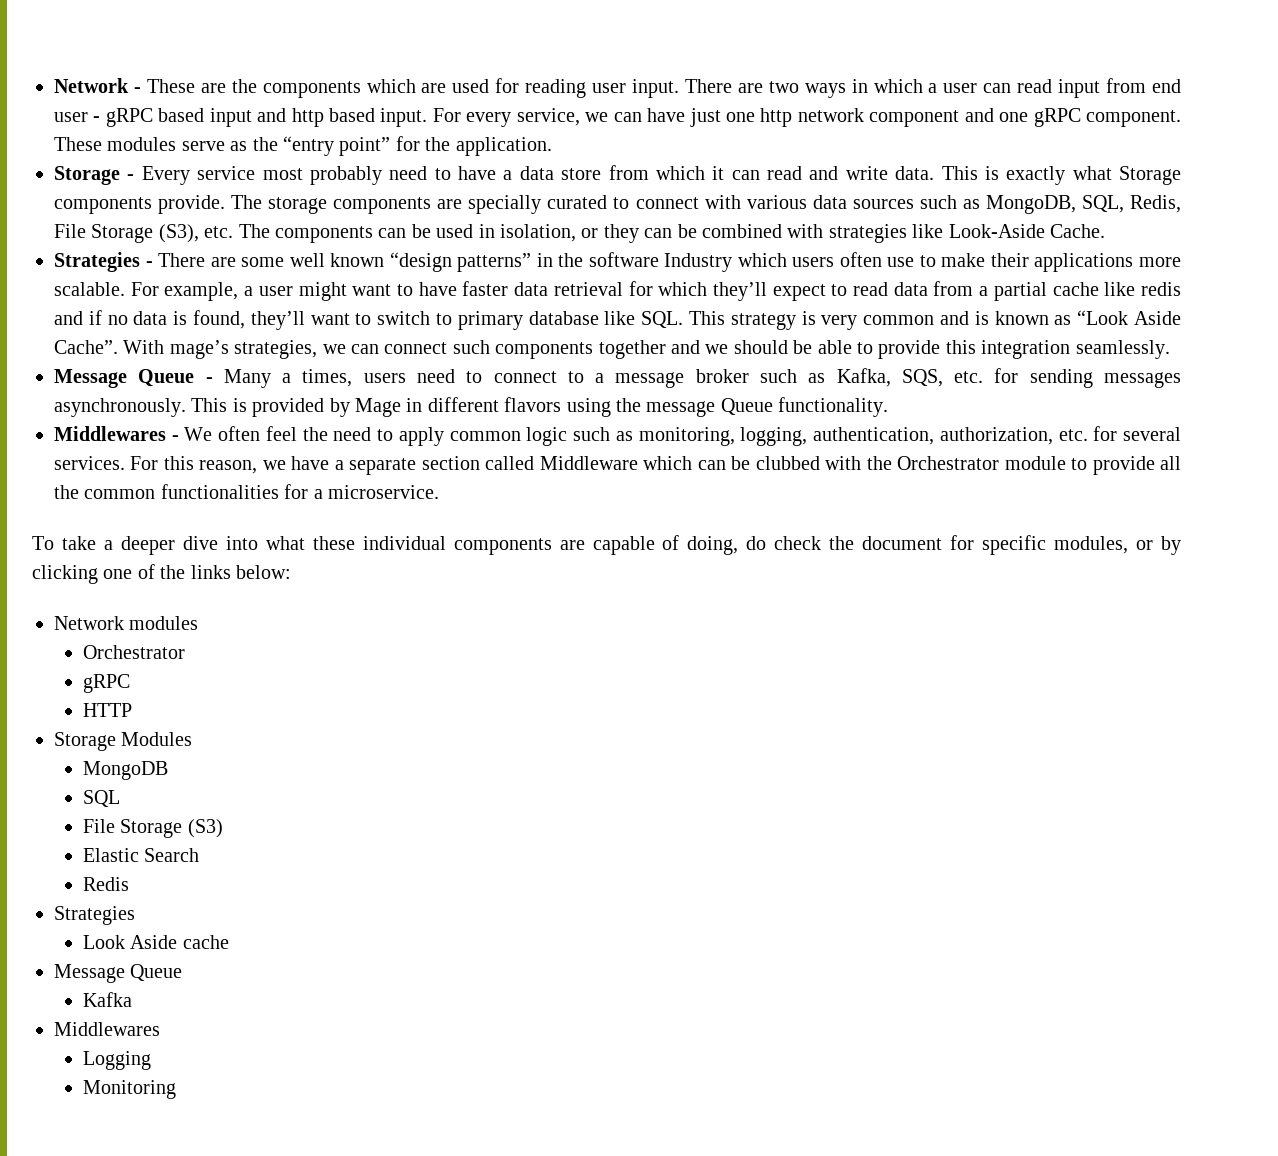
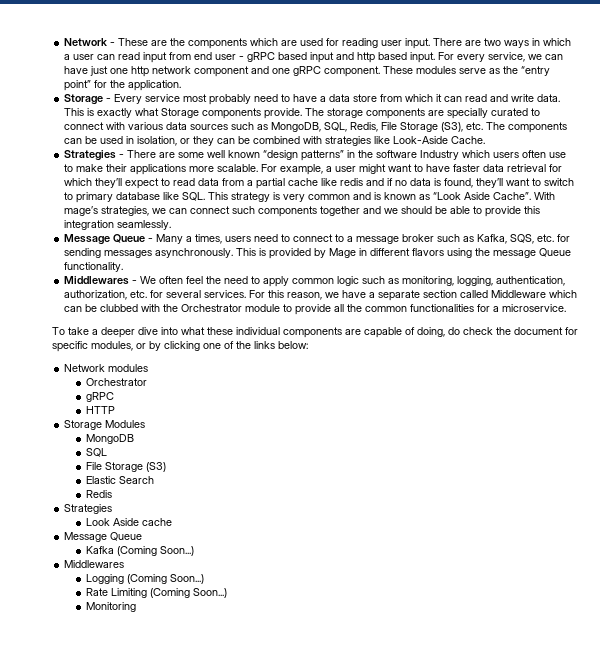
(132, 999) none -> [116,546,194,556] (Coming Soon...)
(151, 1060) none -> [126,574,204,584] [85,588,227,598] (Coming Soon...) // Rate Limiting (Coming Soon...)

